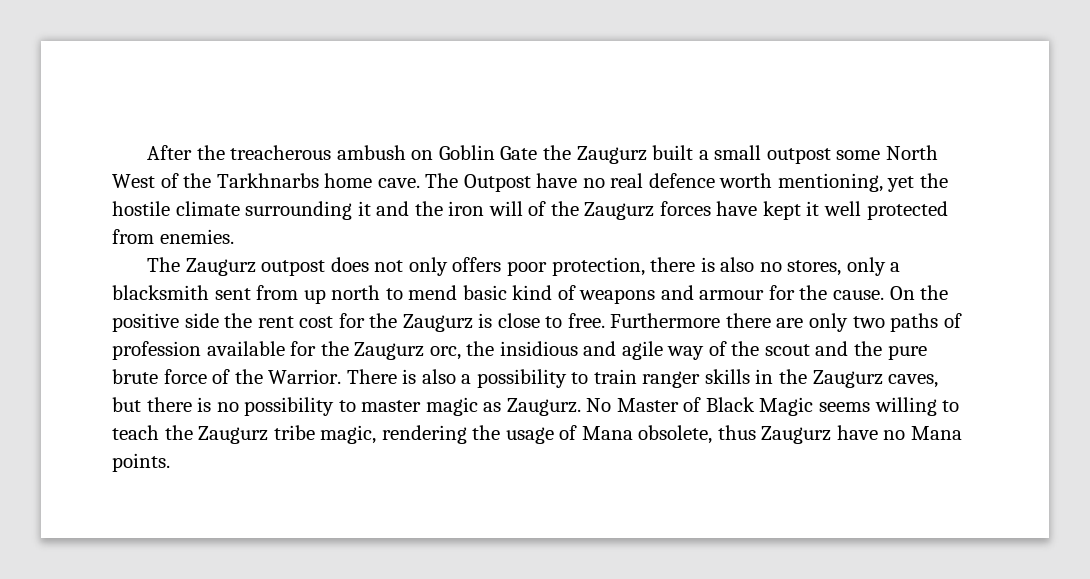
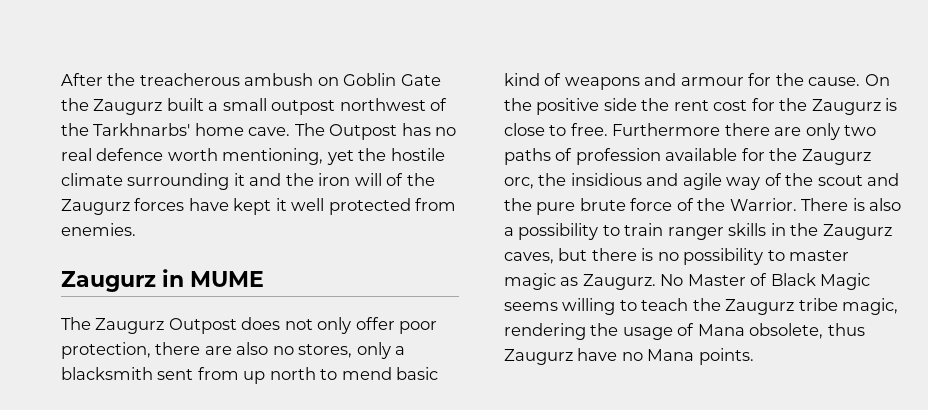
[836,145,938,160] [112,173,319,188] some North West of the Tarkhnarbs -> [339,98,448,111] [61,123,191,136] northwest of the Tarkhnarbs'
[536,173,578,188] have -> [401,123,431,136] has
(234, 236) none -> [61,269,264,292] // Zaugurz in MUME
[261,260,326,276] outpost -> [168,318,237,334] Outpost
[452,257,502,272] offers -> [355,317,395,330] offer
[700,257,715,272] is -> [204,346,232,355] are

